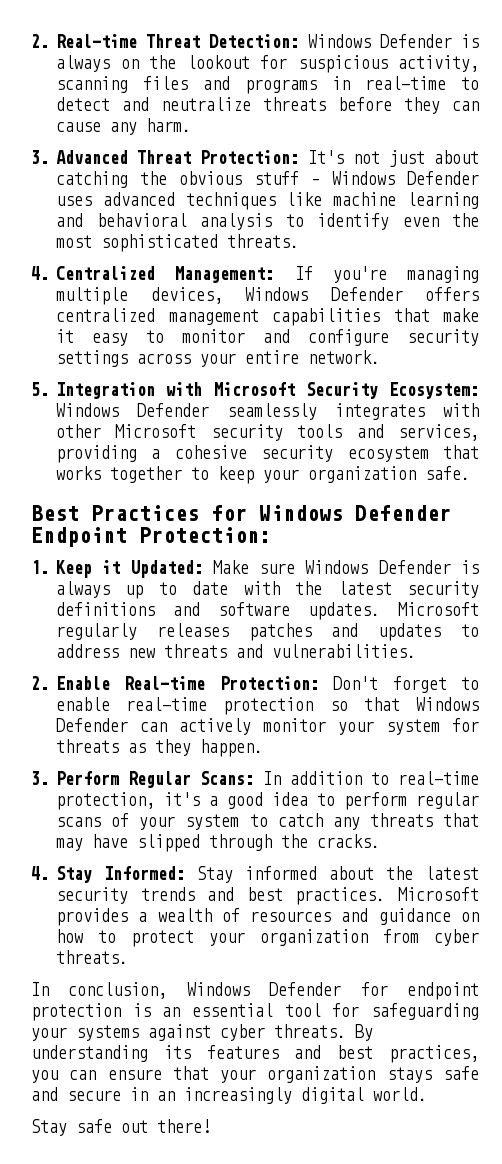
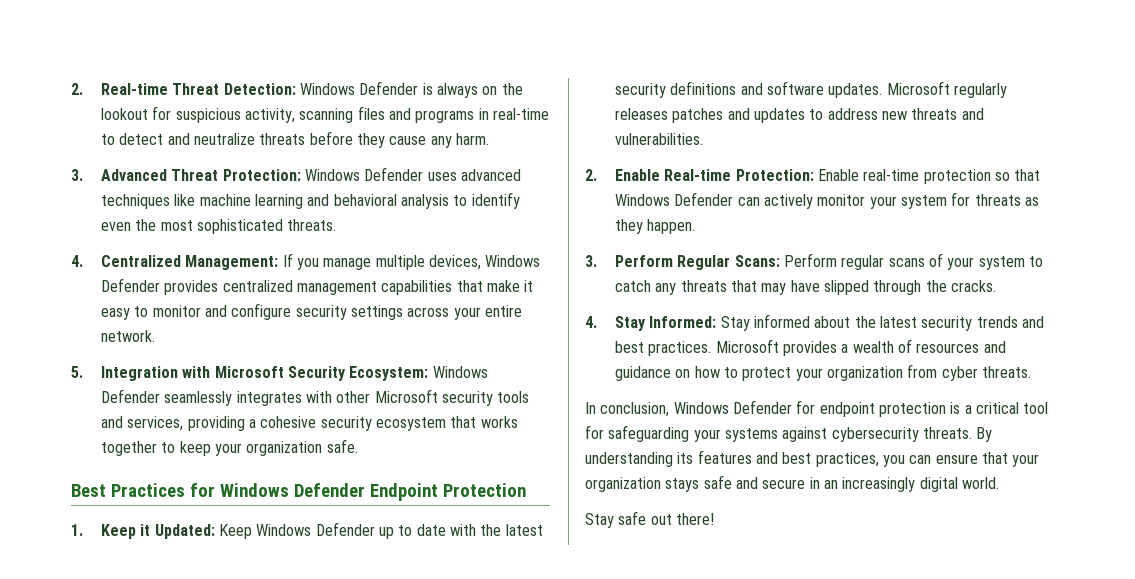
[452,101,479,111] can -> (385, 140) none
[308,150,479,167] [56,171,320,188] It's not just about catching the obvious stuff – -> (301, 175) none
[332,266,479,283] you're managing -> [297,258,372,270] you manage
[425,287,479,301] offers -> [164,280,219,295] provides
[139,527,271,543] Protection: -> [442,483,526,497] Protection
[212,560,479,574] [56,581,110,598] Make sure Windows Defender is always -> [219,522,375,539] Keep Windows Defender
[333,676,479,693] [56,697,110,711] Don't forget to enable -> [818,169,860,181] Enable
[263,771,479,785] [56,792,407,810] In addition to real-time protection, it's a good idea to perform -> [784,253,838,267] Perform
[162,1003,273,1017] an essential -> [964,402,1019,414] a critical
[220,1024,265,1041] cyber -> [831,427,919,442] cybersecurity

